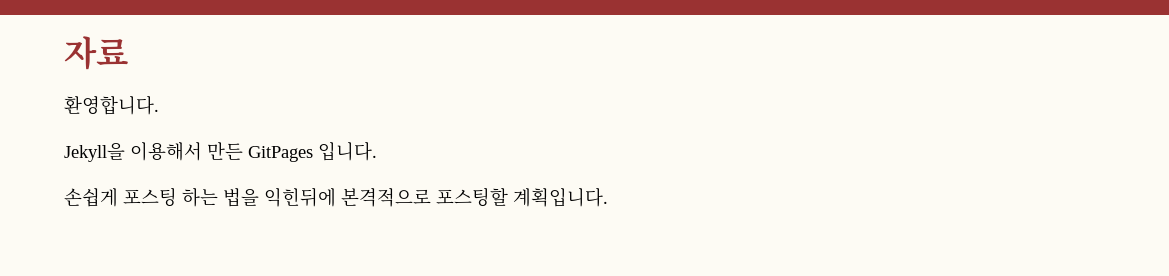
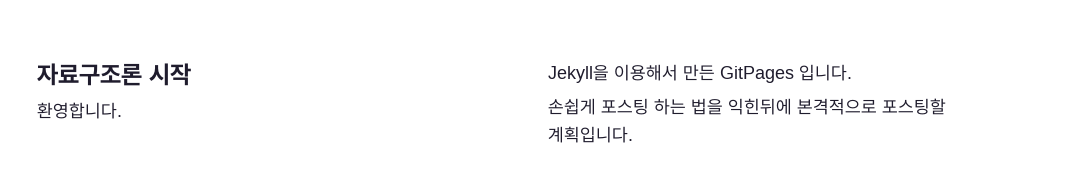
[64,36,128,70] 자료 -> [37,63,191,86] 자료구조론 시작

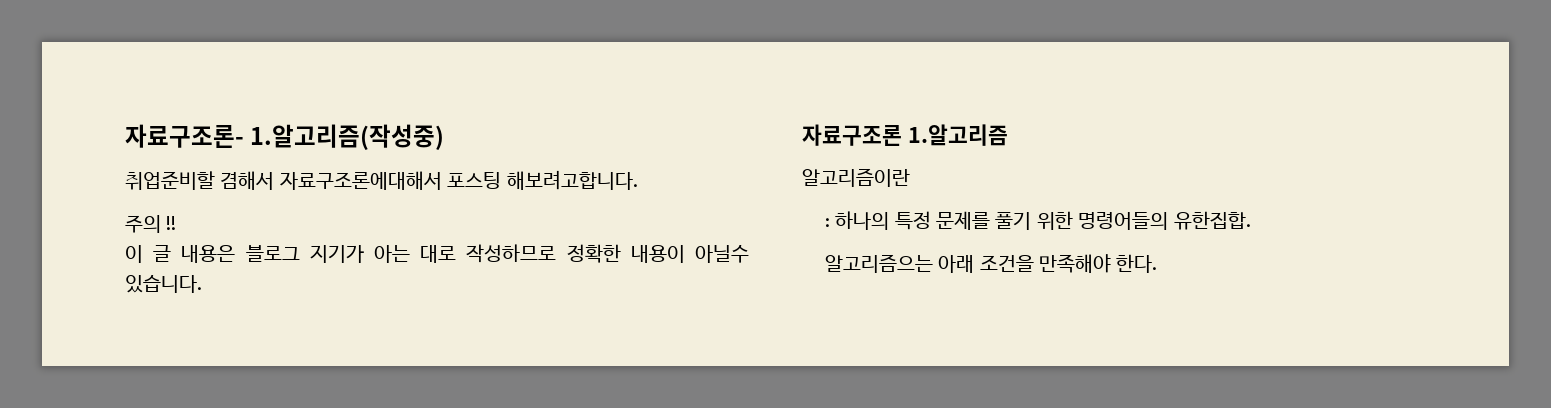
[37,63,191,86] [37,102,122,119] [548,64,852,83] [548,98,946,115] [548,126,633,143] 자료구조론 시작 // 환영합니다. // Jekyll을 이용해서 만든 GitPages 입니다. // 손쉽게 포스팅 하는 법을 익힌뒤에 본격적으로 포스팅할 계획입니다. -> [125,124,445,150] [125,170,638,190] [125,215,177,233] [125,244,749,263] [125,275,202,293] [802,124,1008,146] [802,168,910,187] [824,211,1251,230] [824,254,1158,273] 자료구조론- 1.알고리즘(작성중) // 취업준비할 겸해서 자료구조론에대해서 포스팅 해보려고합니다. // 주의 !! // 이 글 내용은 블로그 지기가 아는 대로 작성하므로 정확한 내용이 아닐수 있습니다. // 자료구조론 1.알고리즘 // 알고리즘이란 // : 하나의 특정 문제를 풀기 위한 명령어들의 유한집합. // 알고리즘으는 아래 조건을 만족해야 한다.

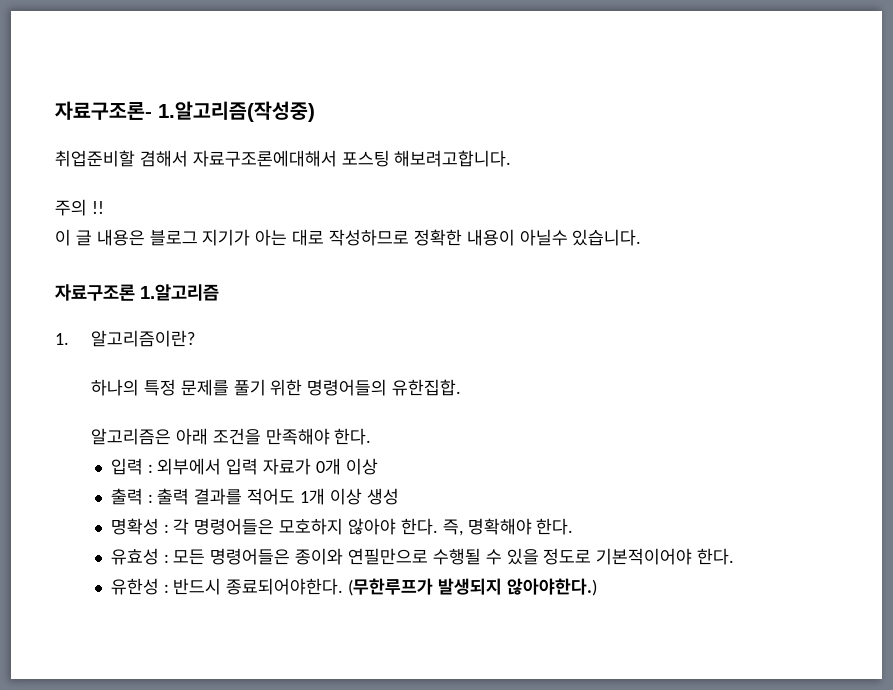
[802,168,910,187] [824,218,830,227] 알고리즘이란 // : -> [55,330,195,347] 1. 알고리즘이란? //
[824,254,933,273] 알고리즘으는 -> [90,428,171,445] 알고리즘은
(1158, 263) none -> [110,458,378,475] [110,488,399,505] [110,518,574,536] [110,548,735,565] [110,578,597,596] // 입력 : 외부에서 입력 자료가 0개 이상 // 출력 : 출력 결과를 적어도 1개 이상 생성 // 명확성 : 각 명령어들은 모호하지 않아야 한다. 즉, 명확해야 한다. // 유효성 : 모든 명령어들은 종이와 연필만으로 수행될 수 있을 정도로 기본적이어야 한다. // 유한성 : 반드시 종료되어야한다. (무한루프가 발생되지 않아야한다.)

